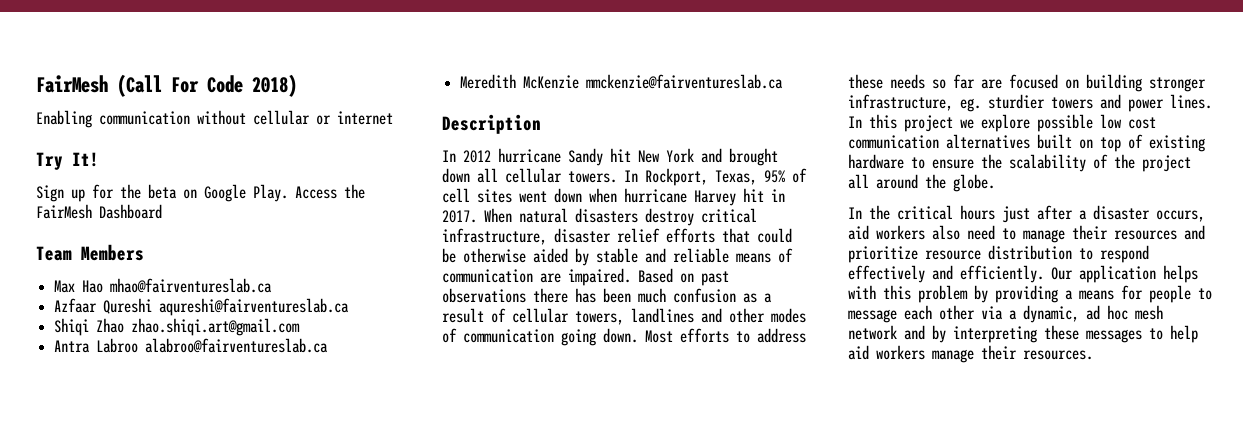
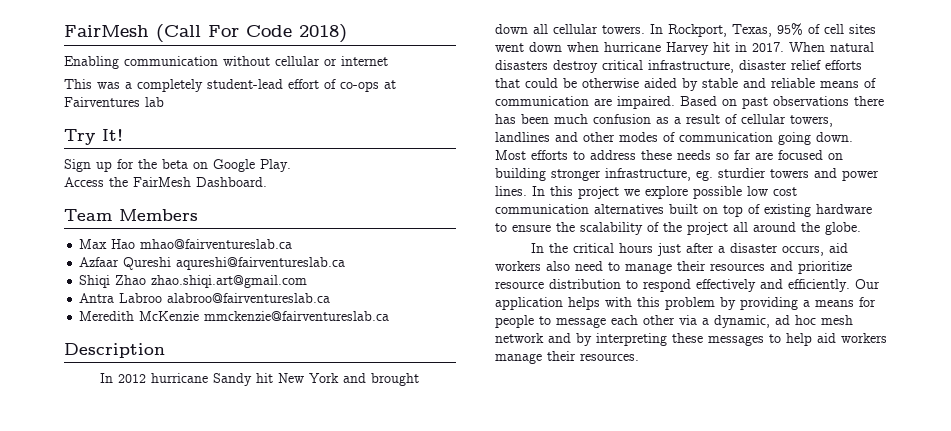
(393, 118) none -> [64,79,396,92] [64,97,164,107] // This was a completely student-lead effort of co-ops at Fairventures lab
(288, 193) none -> (291, 165) //
[99,204,162,219] Dashboard -> [196,177,267,187] Dashboard.

